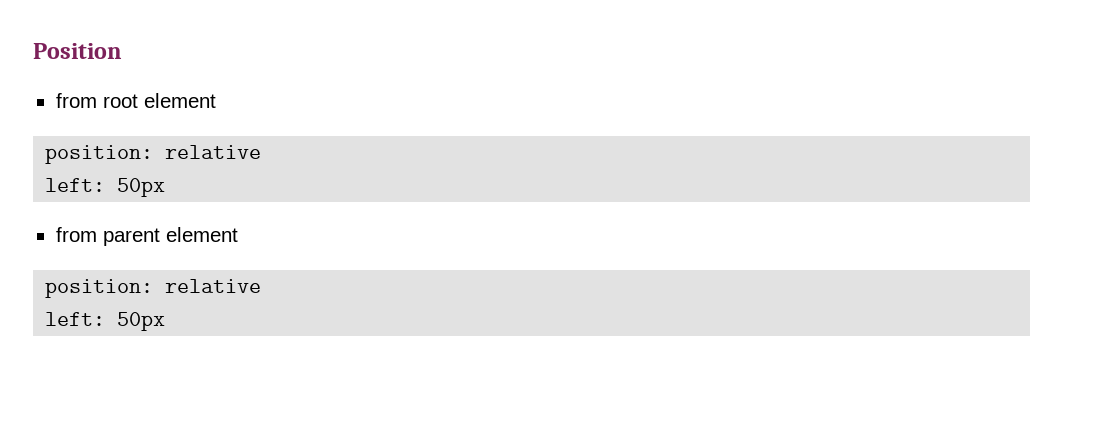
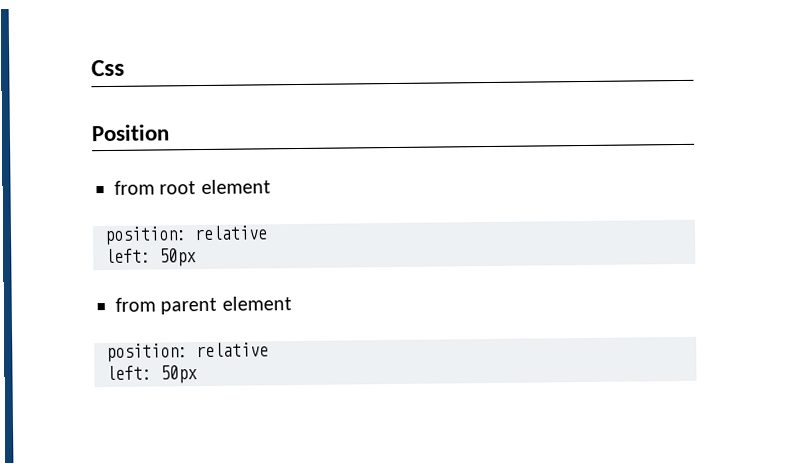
(33, 51) none -> [91,59,125,77] Css //

